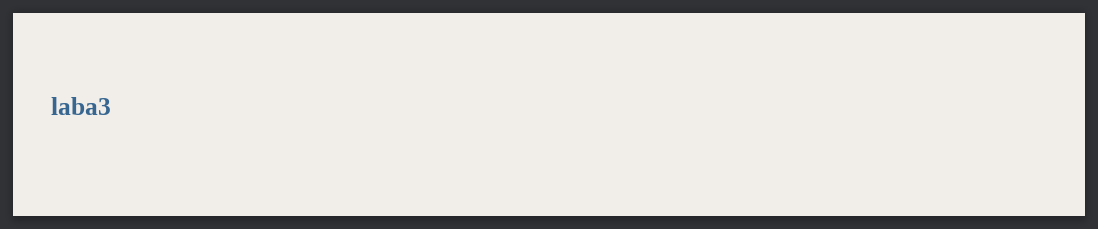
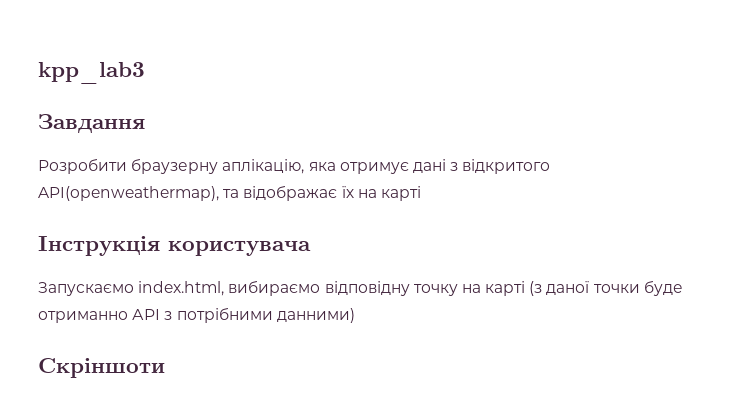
[51,97,111,115] laba3 -> [38,62,145,84] [38,114,145,133] [38,158,551,174] [38,185,421,201] [38,236,311,256] [38,280,683,296] [38,307,355,323] [38,358,165,378] kpp_lab3 // Завдання // Розробити браузерну аплікацію, яка отримує дані з відкритого API(openweathermap), та відображає їх на карті // Інструкція користувача // Запускаємо index.html, вибираємо відповідну точку на карті (з даної точки буде отриманно АРІ з потрібними данними) // Скріншоти

